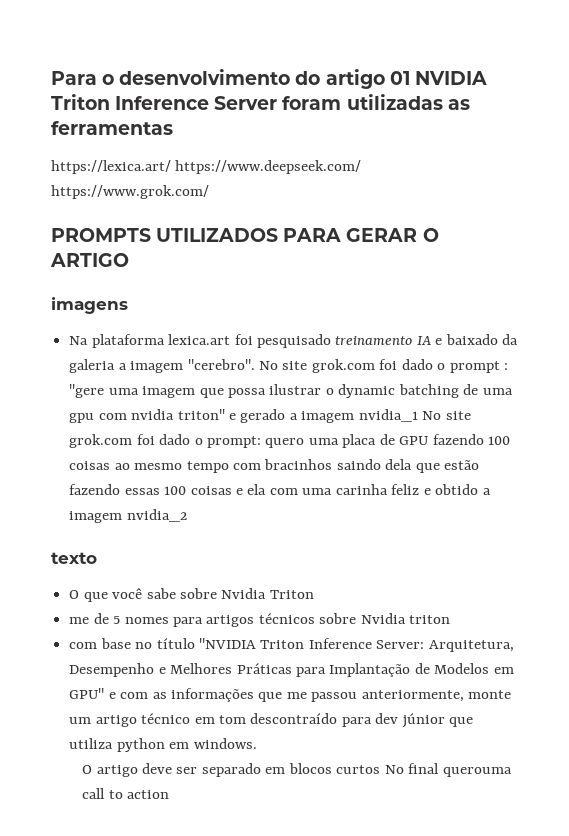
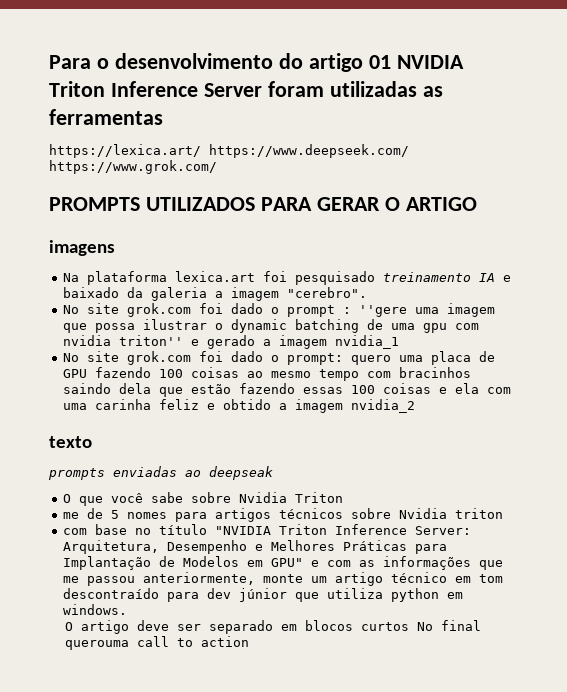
(255, 364) none -> (367, 292) //
(418, 415) none -> (399, 342) //
(97, 558) none -> [48,466,273,480] // prompts enviadas ao deepseak

